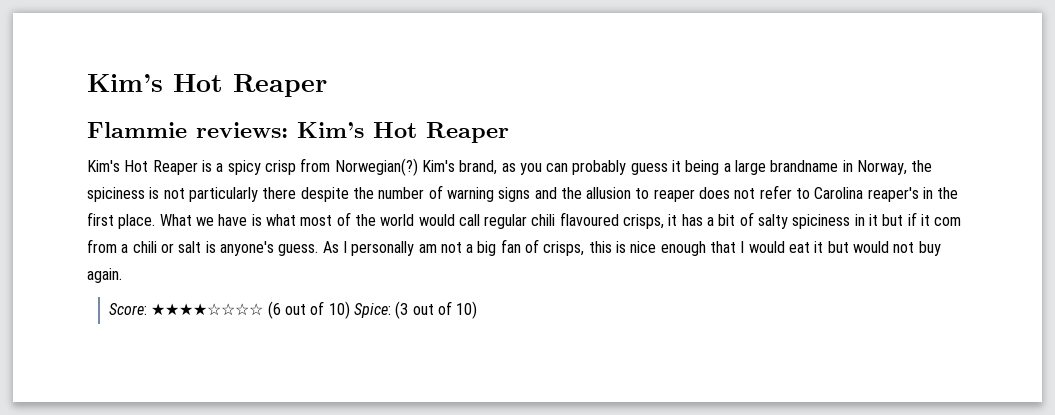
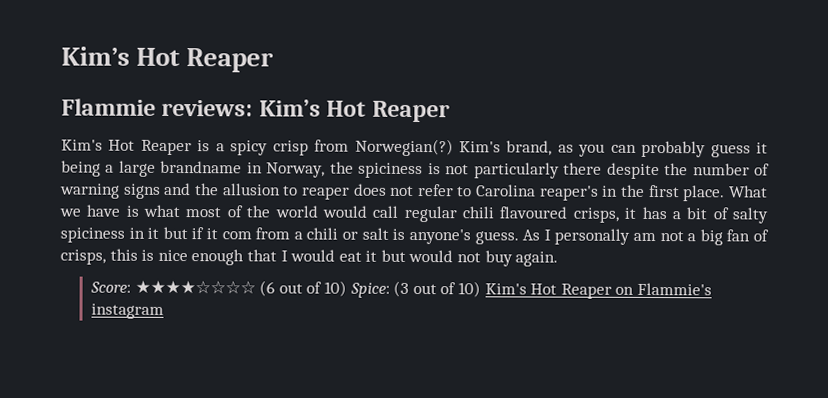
(478, 310) none -> [484,282,712,299] [91,303,165,319] Kim's Hot Reaper on Flammie's instagram

